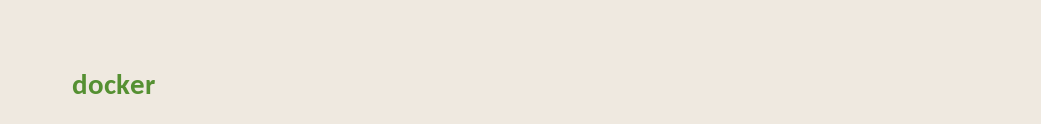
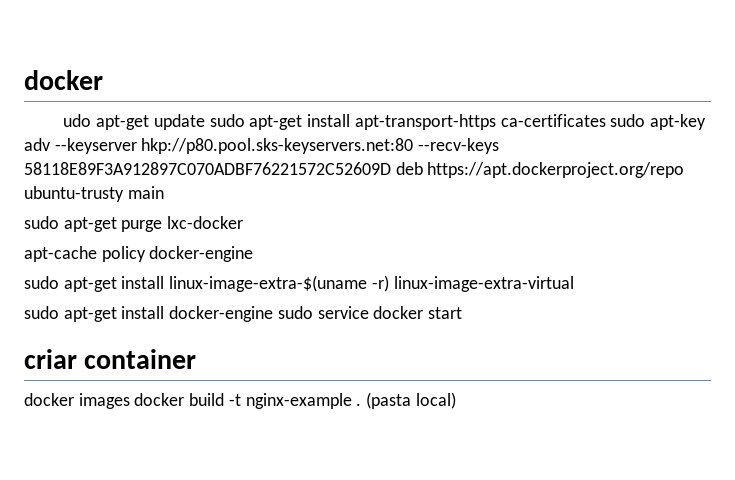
[72,74,155,94] docker -> [24,70,103,90] [63,114,707,130] [24,138,500,154] [24,162,685,178] [24,186,164,202] [24,216,244,232] [24,246,254,262] [24,275,574,292] [24,306,463,322] [24,349,197,369] [24,392,456,409] docker // udo apt-get update sudo apt-get install apt-transport-https ca-certificates sudo apt-key adv --keyserver hkp://p80.pool.sks-keyservers.net:80 --recv-keys 58118E89F3A912897C070ADBF76221572C52609D deb https://apt.dockerproject.org/repo ubuntu-trusty main // sudo apt-get purge lxc-docker // apt-cache policy docker-engine // sudo apt-get install linux-image-extra-$(uname -r) linux-image-extra-virtual // sudo apt-get install docker-engine sudo service docker start // criar container // docker images docker build -t nginx-example . (pasta local)

